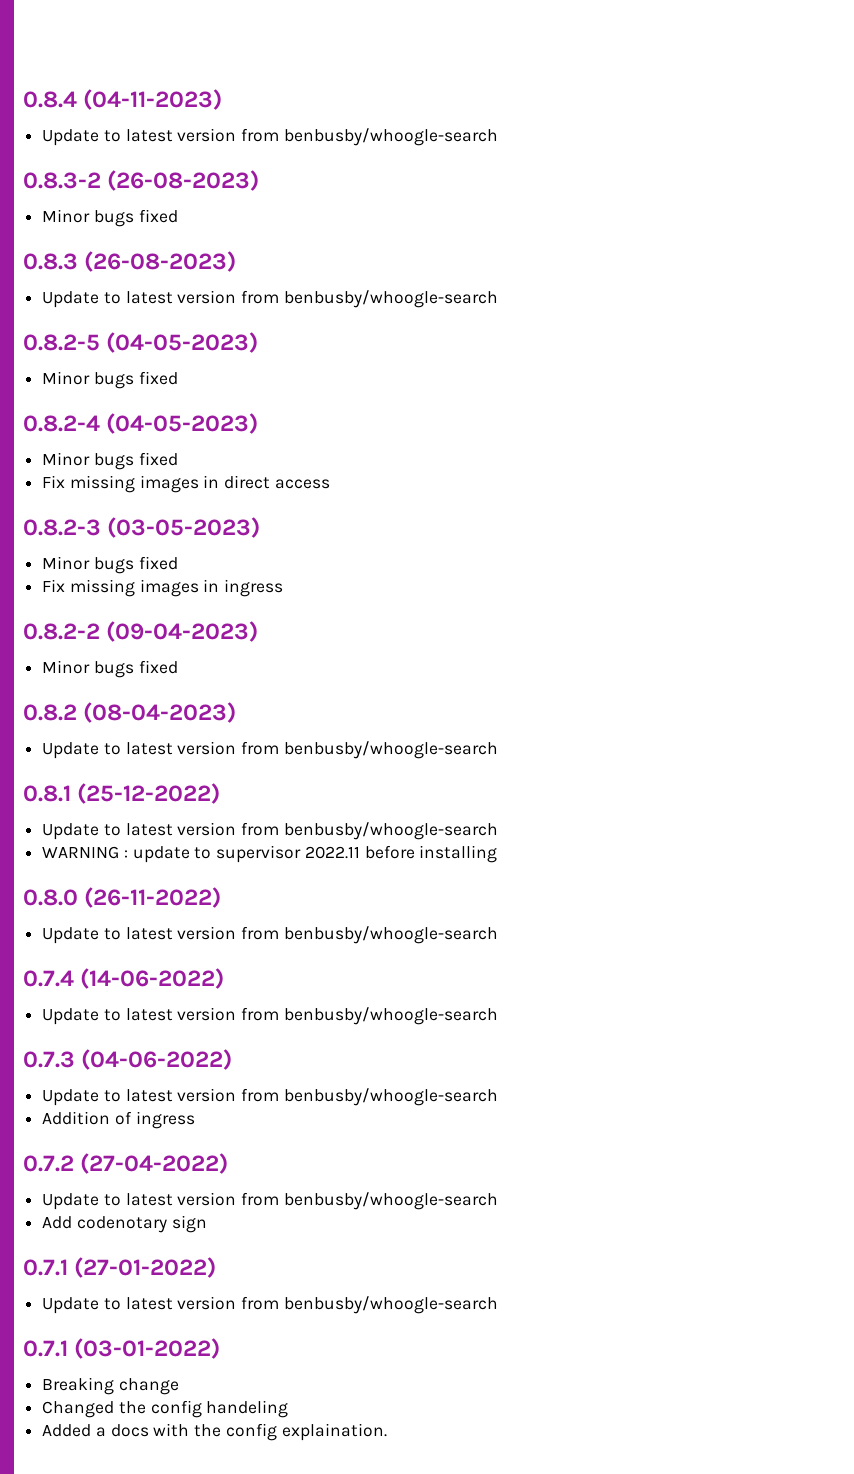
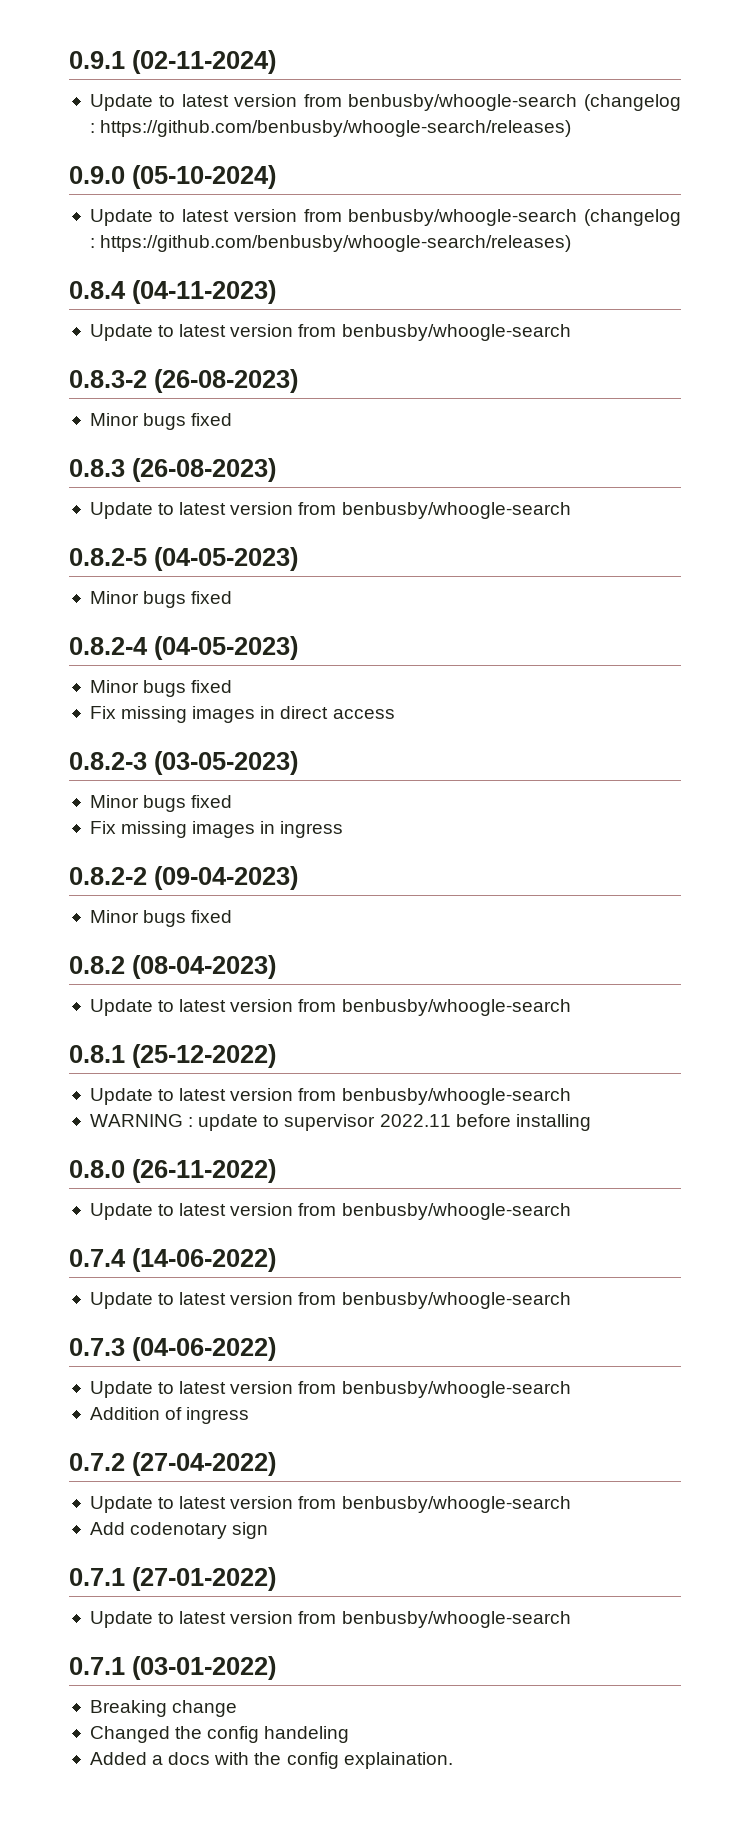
(23, 99) none -> [69,50,276,74] [89,94,681,111] [89,120,572,137] [69,165,276,189] [89,209,681,226] [89,235,572,252] 0.9.1 (02-11-2024) // Update to latest version from benbusby/whoogle-search (changelog : https://github.com/benbusby/whoogle-search/releases) // 0.9.0 (05-10-2024) // Update to latest version from benbusby/whoogle-search (changelog : https://github.com/benbusby/whoogle-search/releases) //

